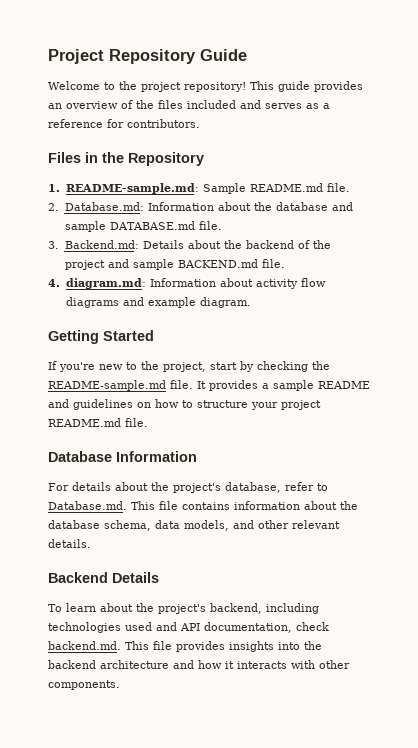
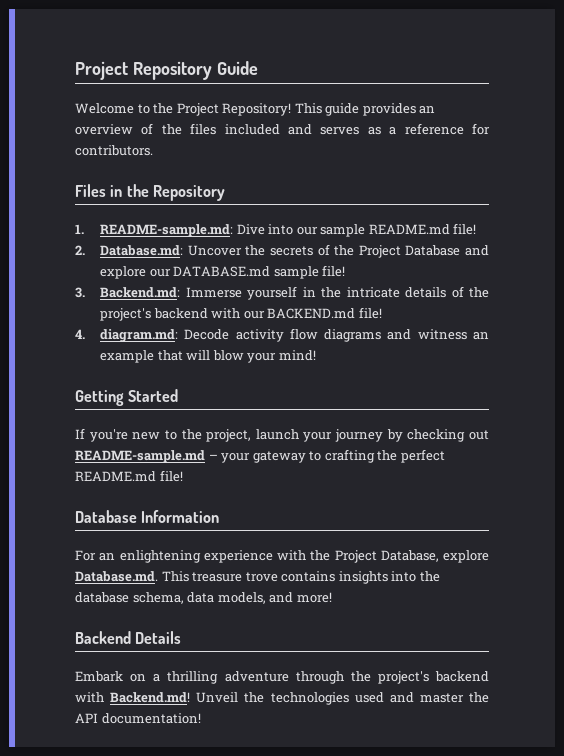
[141,82,246,92] project repository! -> [176,103,292,116] Project Repository!
[202,183,350,194] [48,202,353,211] [64,221,222,232] [48,240,331,249] [64,259,285,270] Sample README.md file. // 2. Database.md: Information about the database and sample DATABASE.md file. // 3. Backend.md: Details about the backend of the project and sample BACKEND.md file. -> [236,223,477,237] [75,244,490,258] [100,265,346,279] [75,286,490,300] [100,307,382,321] Dive into our sample README.md file! // 2. Database.md: Uncover the secrets of the Project Database and explore our DATABASE.md sample file! // 3. Backend.md: Immerse yourself in the intricate details of the project's backend with our BACKEND.md file!
[149,278,253,287] Information about -> [184,329,230,340] Decode
[147,297,251,308] example diagram. -> [417,329,490,340] [100,350,316,363] witness an example that will blow your mind!
[210,361,330,372] [48,380,370,391] [48,399,321,410] [48,418,148,427] [48,451,197,462] [48,482,328,493] [48,501,337,510] start by checking the README-sample.md file. It provides a sample README and guidelines on how to structure your project README.md file. // Database Information // For details about the project's database, refer to Database.md. This file contains information about -> [255,429,489,442] [75,449,445,463] [75,470,183,482] [75,510,220,523] [75,550,489,563] [75,571,417,584] launch your journey by checking out README-sample.md – your gateway to crafting the perfect README.md file! // Database Information // For an enlightening experience with the Project Database, explore Database.md. This treasure trove contains insights into
[258,520,340,529] [48,539,91,548] other relevant details. -> [296,592,332,603] more!
[48,603,319,614] [48,622,329,633] [48,641,322,652] [48,660,350,669] [48,680,120,690] To learn about the project's backend, including technologies used and API documentation, check backend.md. This file provides insights into the backend architecture and how it interacts with other components. -> [75,671,489,684] [75,692,489,705] [75,713,201,724] Embark on a thrilling adventure through the project's backend with Backend.md! Unveil the technologies used and master the API documentation!

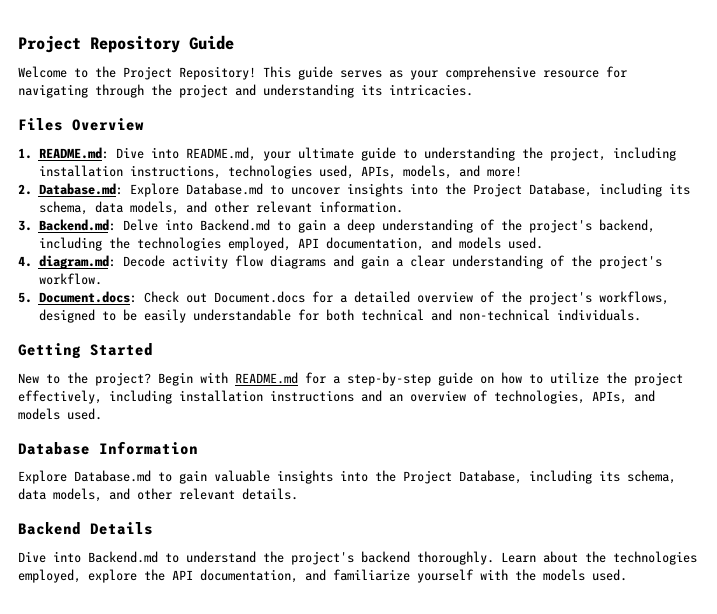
[362,103,436,116] [75,123,490,135] [75,145,153,156] [75,184,225,201] provides an overview of the files included and serves as a reference for contributors. // Files in the Repository -> [340,66,627,80] [18,84,473,98] [18,118,144,131] serves as your comprehensive resource for navigating through the project and understanding its intricacies. // Files Overview
[100,223,477,237] [75,244,490,258] [100,265,346,279] [75,286,490,300] [100,307,382,321] README-sample.md: Dive into our sample README.md file! // 2. Database.md: Uncover the secrets of the Project Database and explore our DATABASE.md sample file! // 3. Backend.md: Immerse yourself in the intricate details of the project's backend with our BACKEND.md file! -> [38,147,676,161] [38,165,522,179] [18,183,690,197] [38,201,403,215] [18,219,655,233] [38,237,543,251] README.md: Dive into README.md, your ultimate guide to understanding the project, including installation instructions, technologies used, APIs, models, and more! // 2. Database.md: Explore Database.md to uncover insights into the Project Database, including its schema, data models, and other relevant information. // 3. Backend.md: Delve into Backend.md to gain a deep understanding of the project's backend, including the technologies employed, API documentation, and models used.
[417,329,490,340] [100,350,316,363] [75,389,179,406] [75,428,489,442] [75,449,445,463] [75,470,183,482] [75,510,220,523] [75,550,489,563] [75,571,440,584] [75,592,332,604] witness an example that will blow your mind! // Getting Started // If you're new to the project, launch your journey by checking out README-sample.md – your gateway to crafting the perfect README.md file! // Database Information // For an enlightening experience with the Project Database, explore Database.md. This treasure trove contains insights into the database schema, data models, and more! -> [360,255,662,269] [38,273,102,285] [18,291,669,305] [38,309,641,323] [18,343,153,359] [18,372,683,386] [18,390,655,404] [18,408,102,420] [18,441,198,455] [18,470,676,484] [18,488,298,502] gain a clear understanding of the project's workflow. // 5. Document.docs: Check out Document.docs for a detailed overview of the project's workflows, designed to be easily understandable for both technical and non-technical individuals. // Getting Started // New to the project? Begin with README.md for a step-by-step guide on how to utilize the project effectively, including installation instructions and an overview of technologies, APIs, and models used. // Database Information // Explore Database.md to gain valuable insights into the Project Database, including its schema, data models, and other relevant details.
[75,671,489,684] [75,692,489,705] [75,713,201,724] Embark on a thrilling adventure through the project's backend with Backend.md! Unveil the technologies used and master the API documentation! -> [18,551,697,565] [18,569,627,583] Dive into Backend.md to understand the project's backend thoroughly. Learn about the technologies employed, explore the API documentation, and familiarize yourself with the models used.

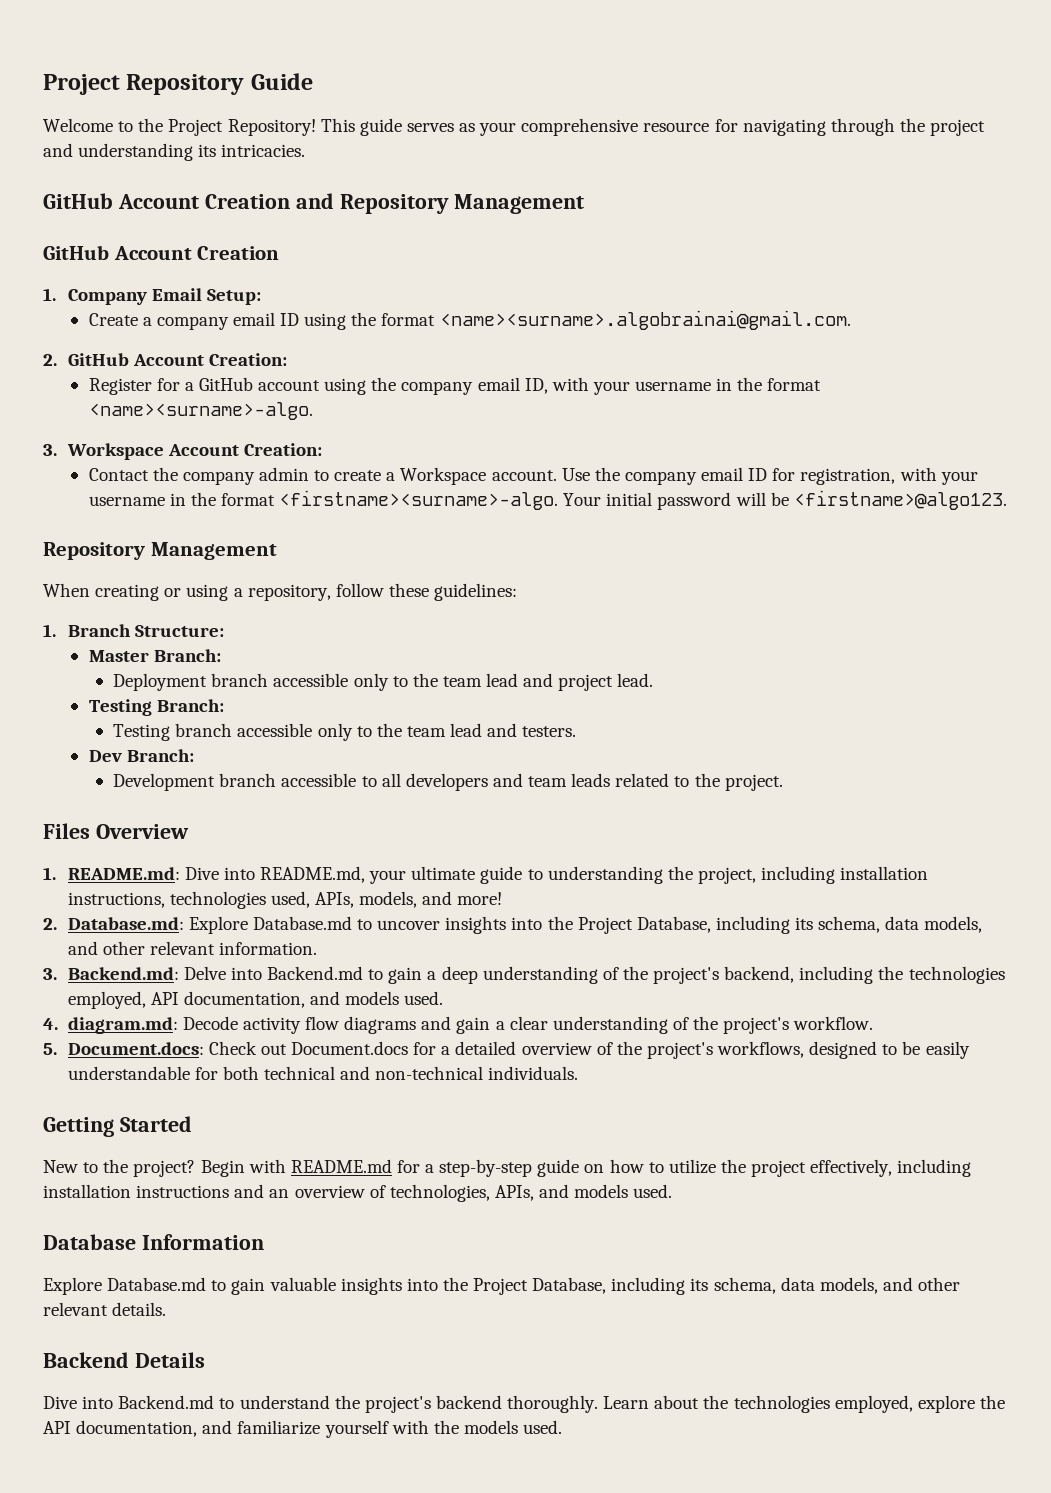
(473, 90) none -> [43,193,584,214] [43,245,280,260] [43,288,261,305] [88,310,851,330] [43,353,287,366] [88,377,822,395] [88,402,313,420] [43,443,322,460] [88,467,978,485] [88,490,1007,510] [43,542,277,560] [43,583,518,601] [43,624,224,637] [88,649,221,662] [113,673,654,691] [88,699,224,716] [113,723,577,741] [88,749,194,762] [113,773,783,791] // GitHub Account Creation and Repository Management // GitHub Account Creation // 1. Company Email Setup: // Create a company email ID using the format <name><surname>.algobrainai@gmail.com. // 2. GitHub Account Creation: // Register for a GitHub account using the company email ID, with your username in the format <name><surname>-algo. // 3. Workspace Account Creation: // Contact the company admin to create a Workspace account. Use the company email ID for registration, with your username in the format <firstname><surname>-algo. Your initial password will be <firstname>@algo123. // Repository Management // When creating or using a repository, follow these guidelines: // 1. Branch Structure: // Master Branch: // Deployment branch accessible only to the team lead and project lead. // Testing Branch: // Testing branch accessible only to the team lead and testers. // Dev Branch: // Development branch accessible to all developers and team leads related to the project.

